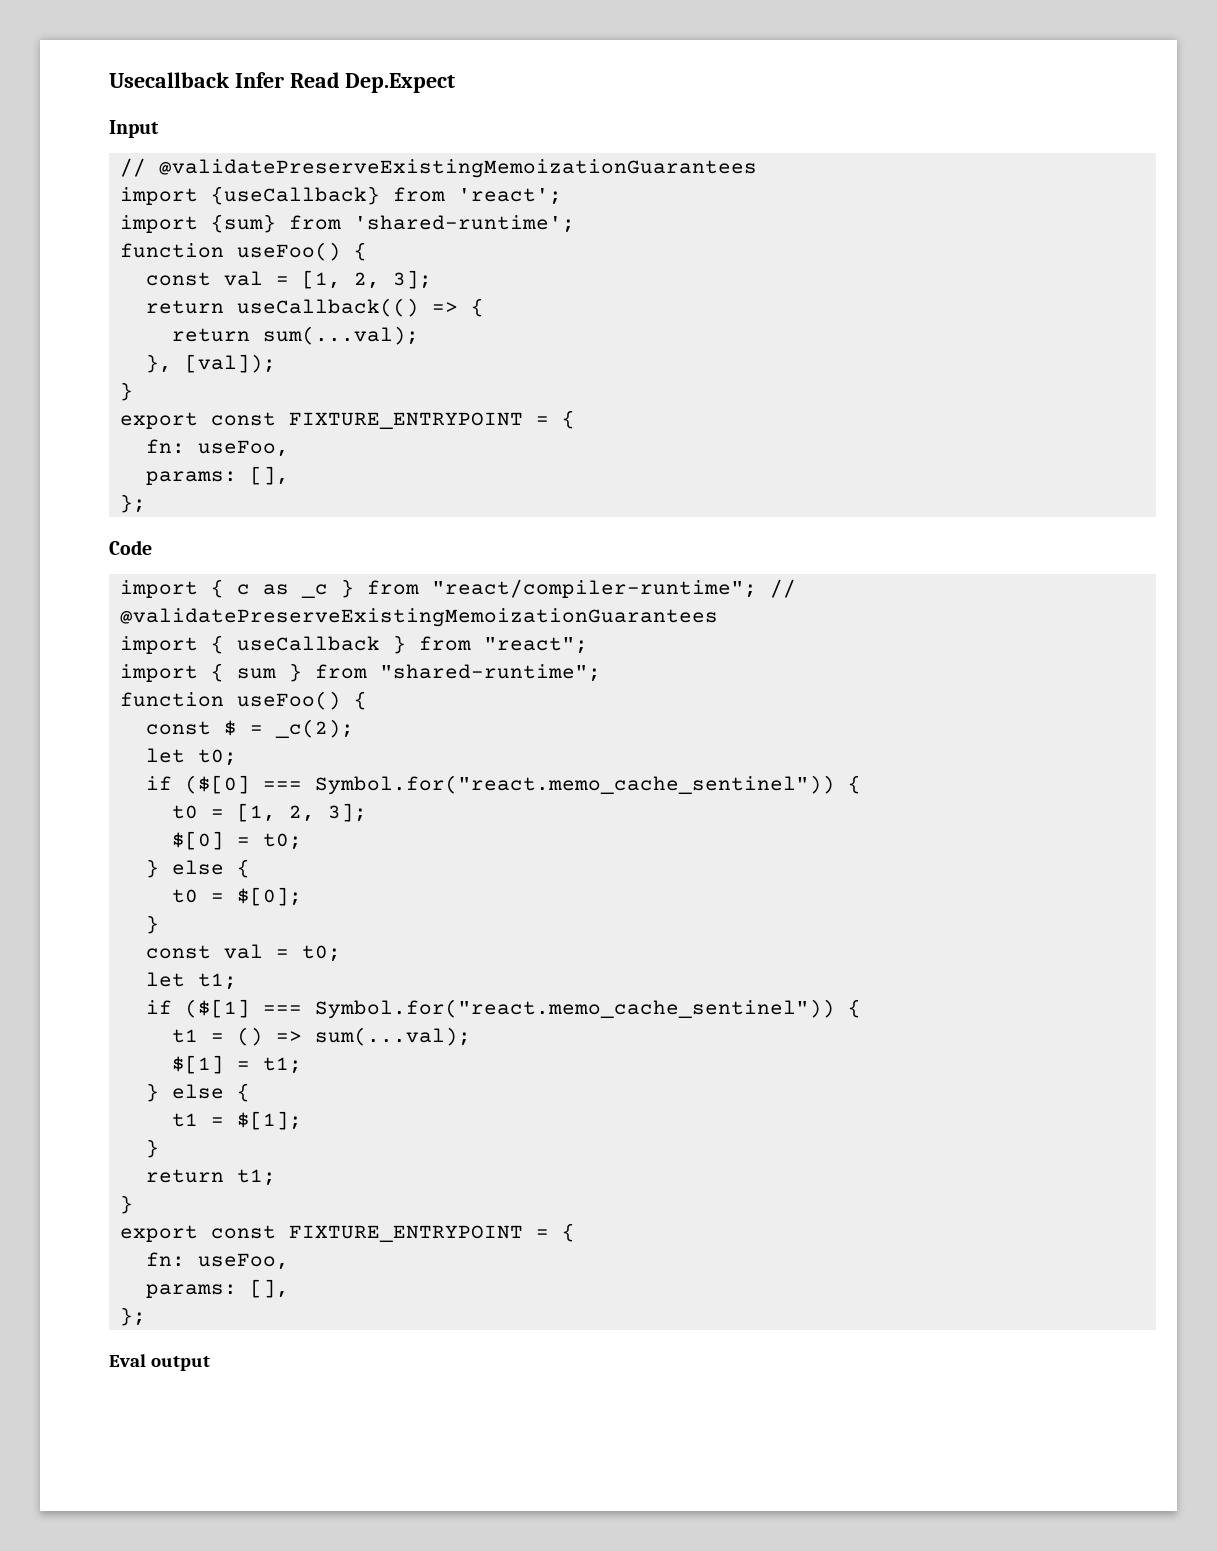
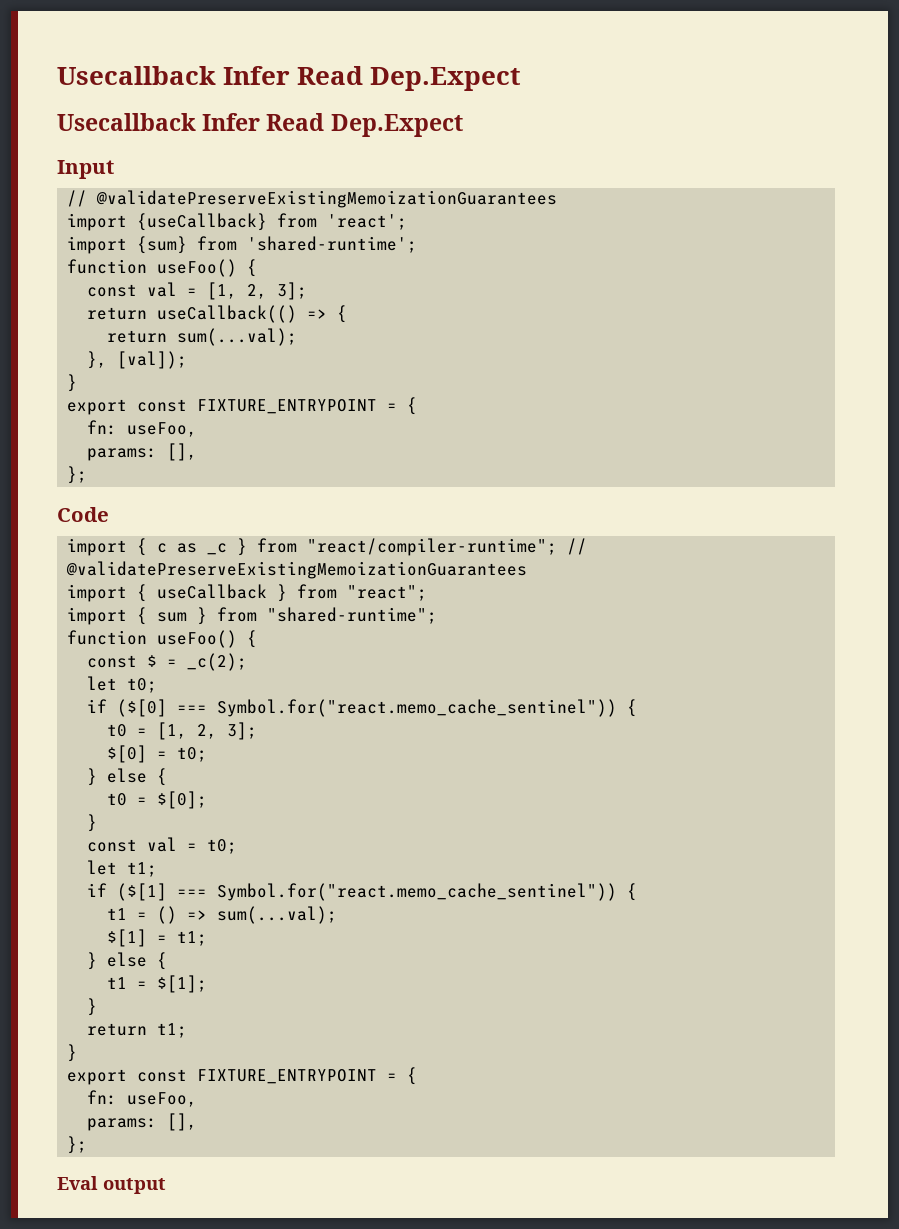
[109,72,456,93] Usecallback Infer Read Dep.Expect -> [57,66,522,91] [57,113,463,137] Usecallback Infer Read Dep.Expect // Usecallback Infer Read Dep.Expect

